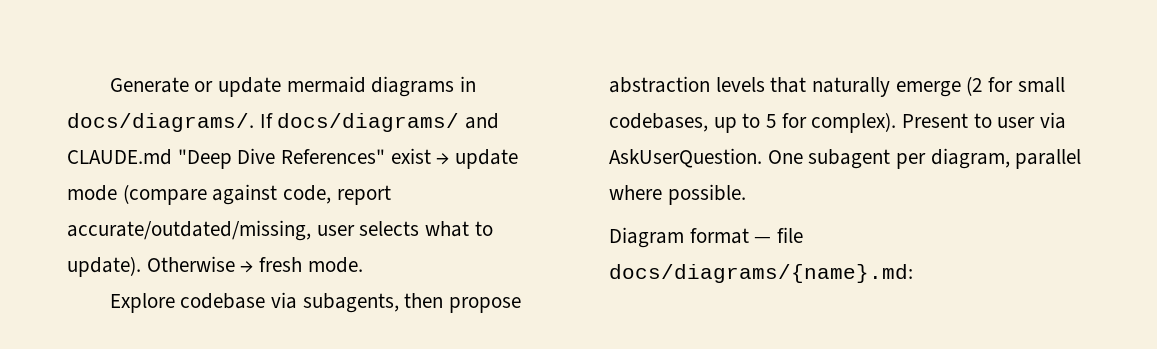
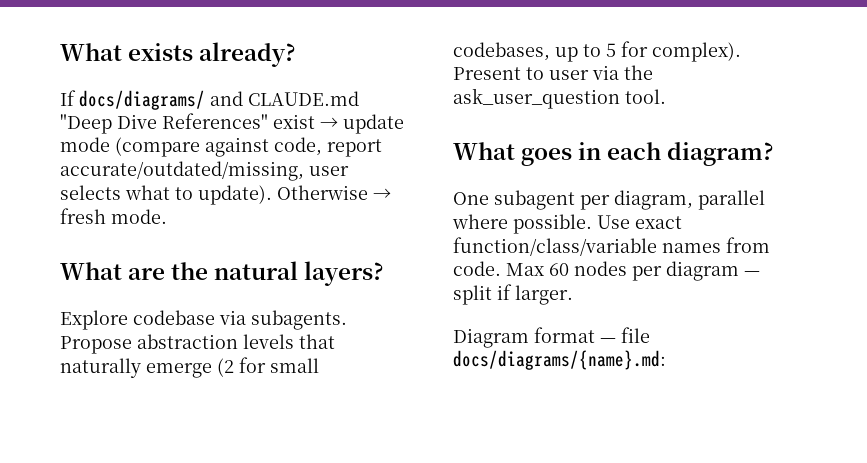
[109,76,477,97] [67,113,254,132] Generate or update mermaid diagrams in docs/diagrams/. -> [60,42,297,67] What exists already? //
(363, 265) none -> [60,261,385,286] // What are the natural layers?
[302,293,522,313] subagents, then propose -> [251,310,347,330] [60,336,132,354] subagents. Propose
[609,148,762,168] AskUserQuestion. -> [624,65,653,80] [453,88,666,109] [453,142,775,166] the ask_user_question tool. // What goes in each diagram? //
(746, 194) none -> [597,215,682,229] [453,237,770,256] [453,261,760,281] [453,284,573,305] Use exact function/class/variable names from code. Max 60 nodes per diagram — split if larger.

